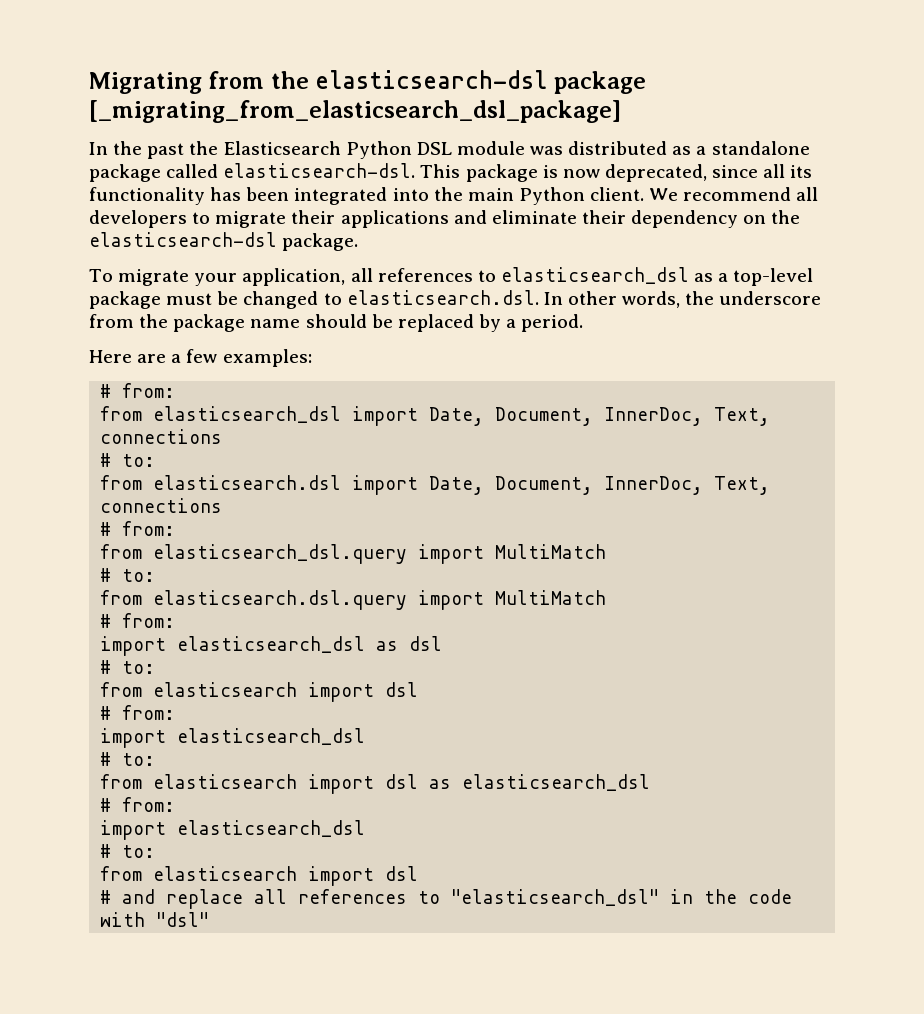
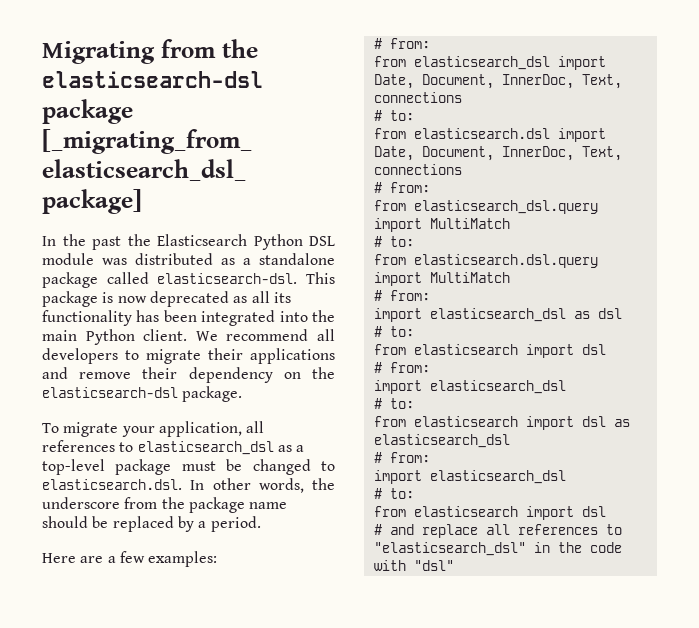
[604,164,759,182] deprecated, since -> [149,291,248,307] deprecated as
[491,210,577,224] eliminate -> [79,372,132,379] remove

